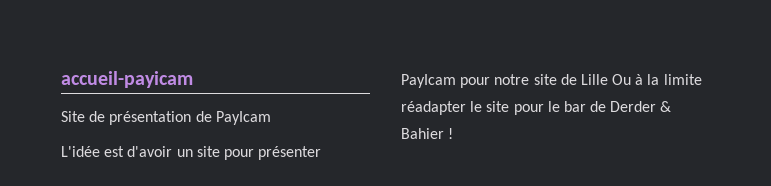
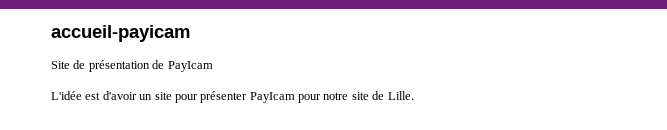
[580,74,702,85] [401,101,672,115] [401,128,454,139] Lille Ou à la limite réadapter le site pour le bar de Derder & Bahier ! -> [387,91,414,100] Lille.

